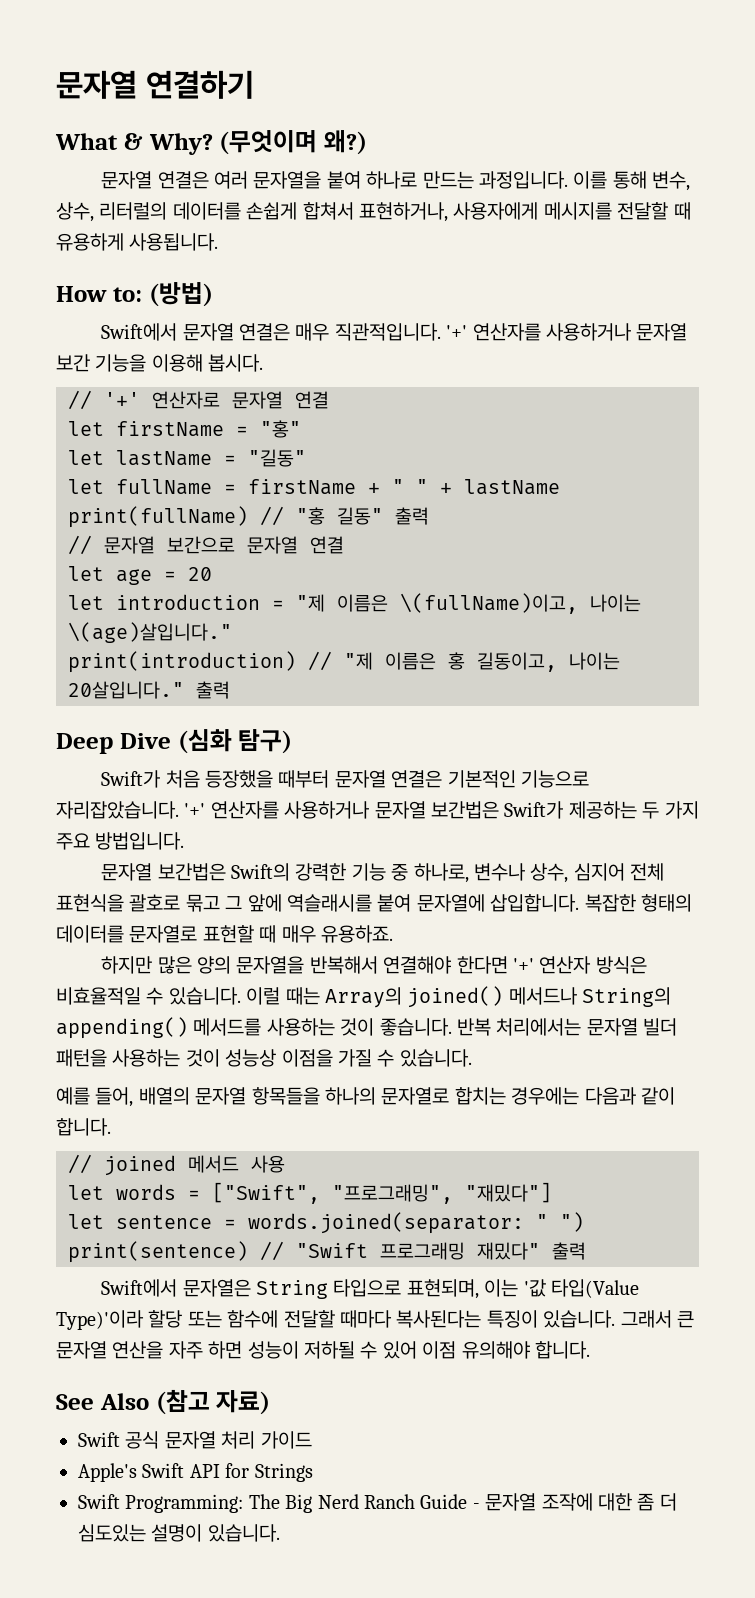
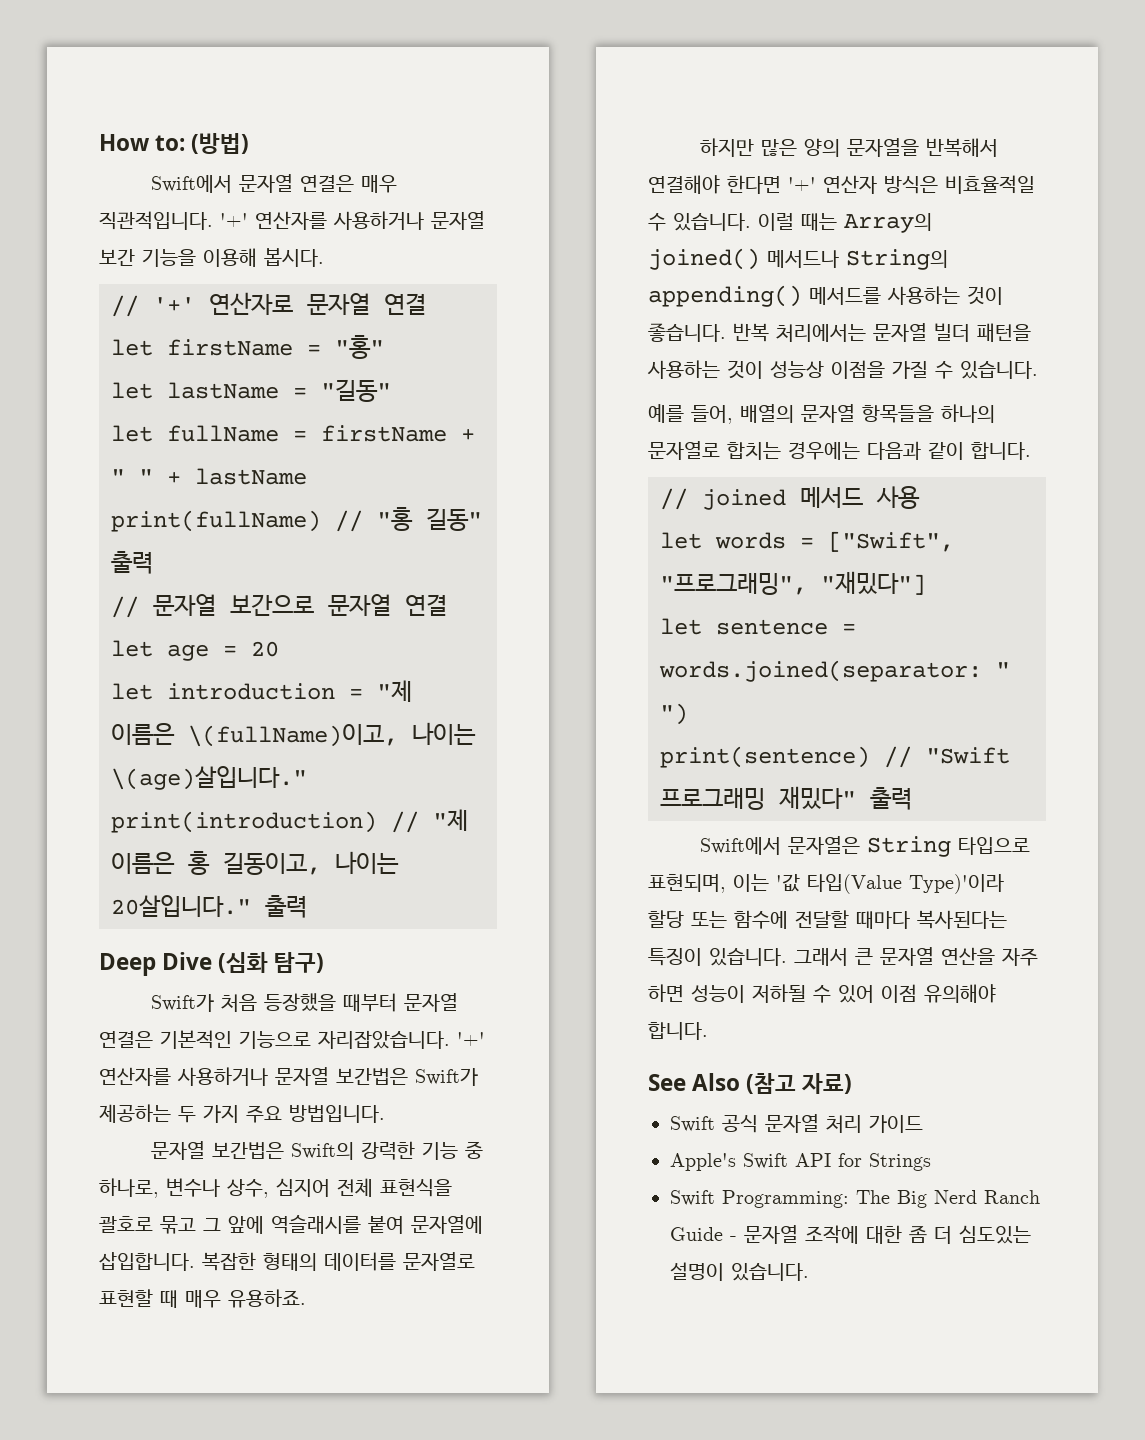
[56,70,254,99] [55,130,367,155] [101,171,691,191] [56,202,691,222] [56,233,219,251] 문자열 연결하기 // What & Why? (무엇이며 왜?) // 문자열 연결은 여러 문자열을 붙여 하나로 만드는 과정입니다. 이를 통해 변수, 상수, 리터럴의 데이터를 손쉽게 합쳐서 표현하거나, 사용자에게 메시지를 전달할 때 유용하게 사용됩니다. // -> (99, 142) none

